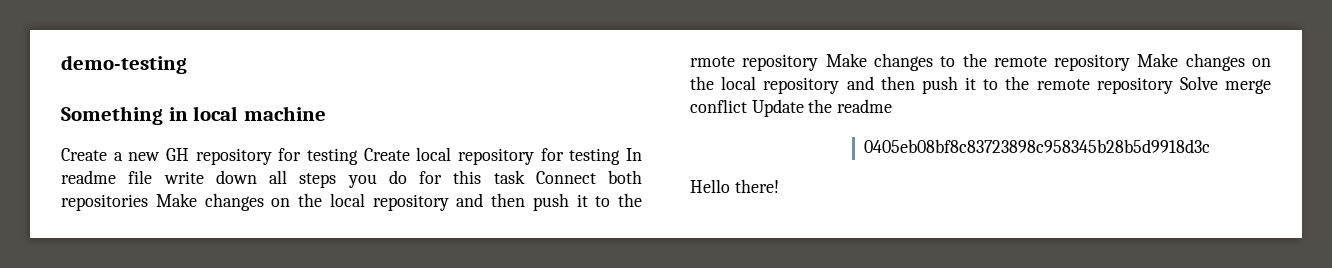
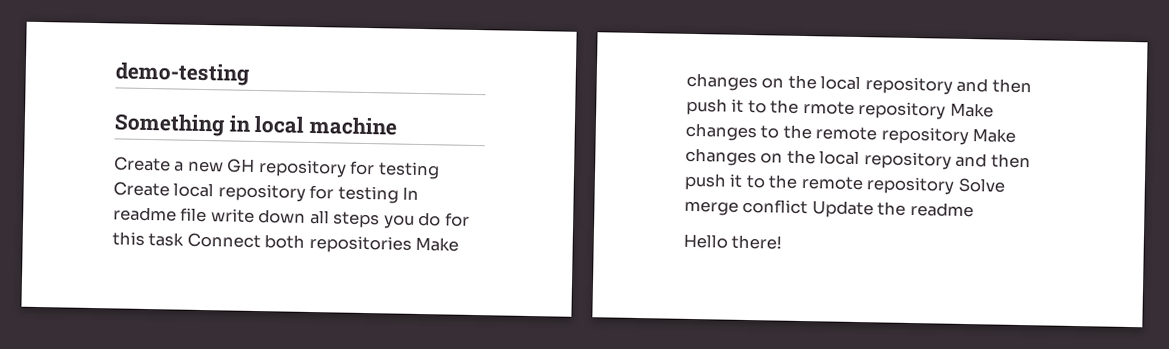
[864,139,1211,153] // 0405eb08bf8c83723898c958345b28b5d9918d3c -> (974, 209) none

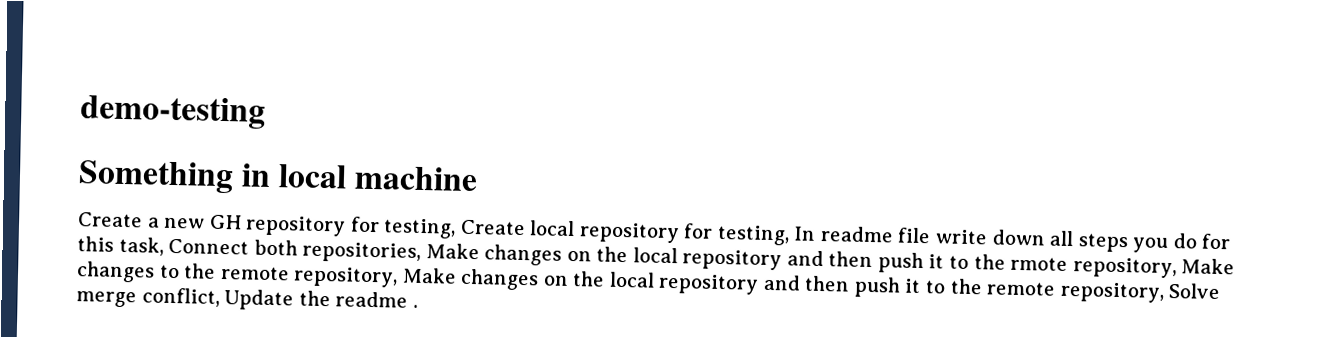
[377,161,440,180] testing -> [383,218,457,239] testing,
[337,185,399,204] testing -> [716,224,790,246] testing,
[148,232,185,247] task -> [118,236,164,256] task,
[308,234,412,254] repositories -> [302,241,422,263] repositories,
[858,101,947,120] repository -> [1072,257,1177,279] repository,
[880,126,969,146] repository -> [293,266,399,288] repository,
[866,176,956,195] repository -> [1059,281,1165,303] repository,
[742,198,809,215] conflict -> [141,287,220,307] conflict,
[683,233,783,250] // Hello there! -> [412,304,418,308] .

